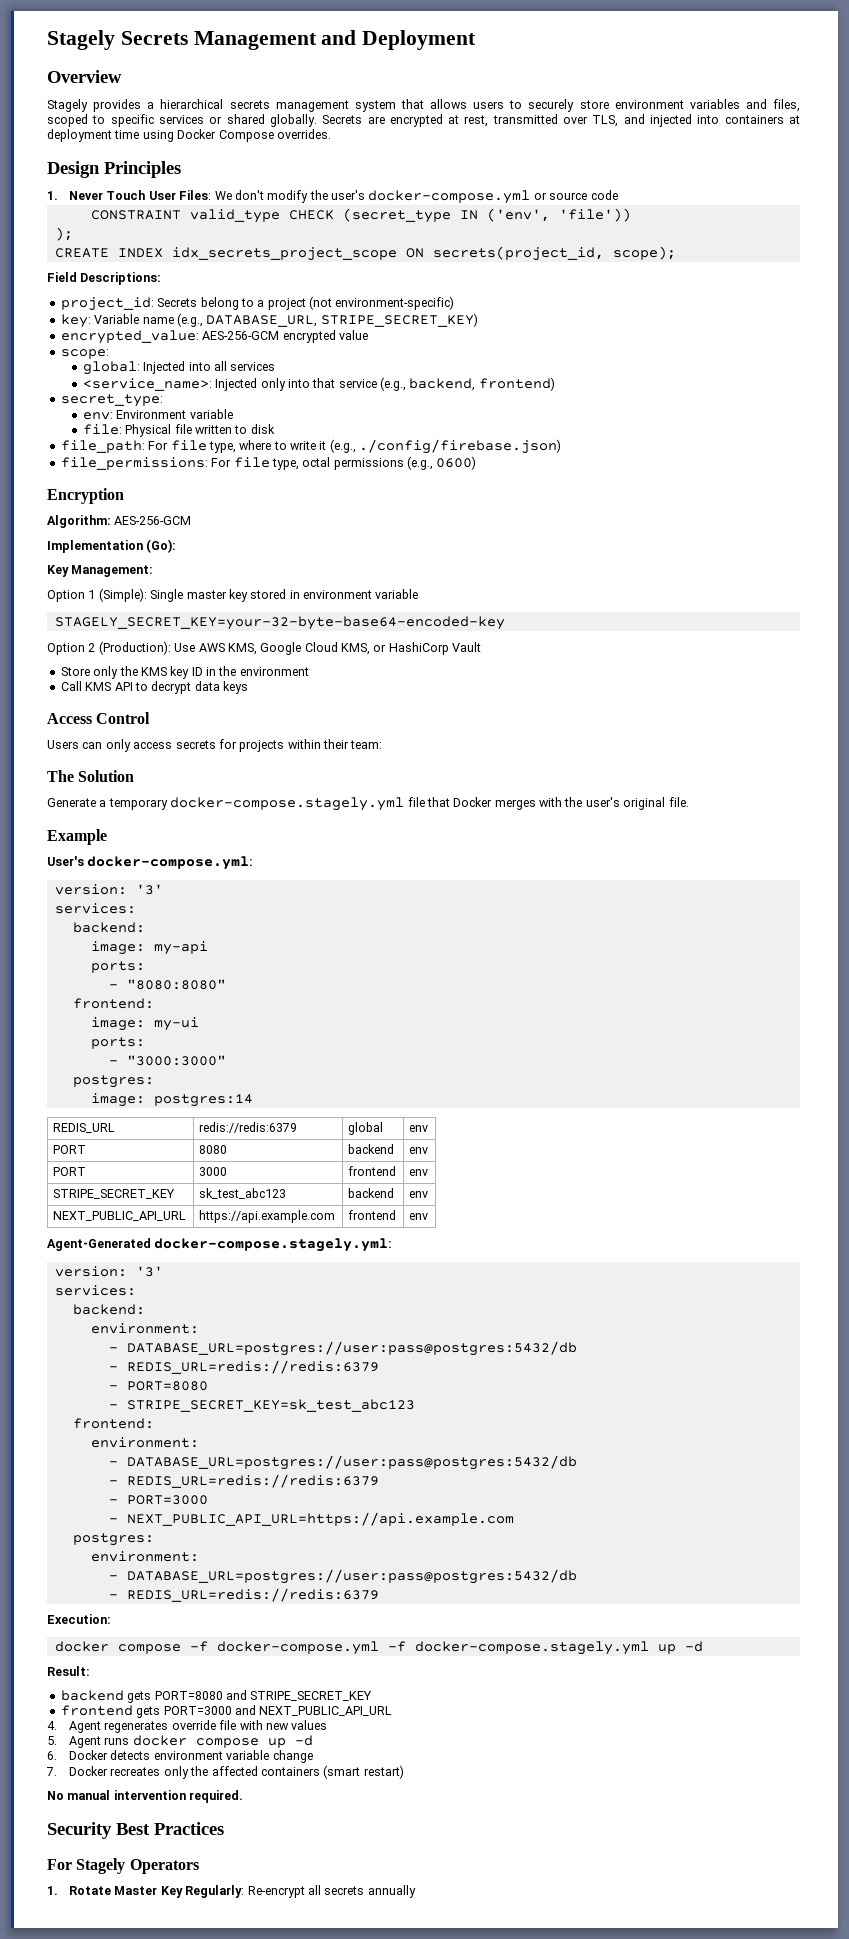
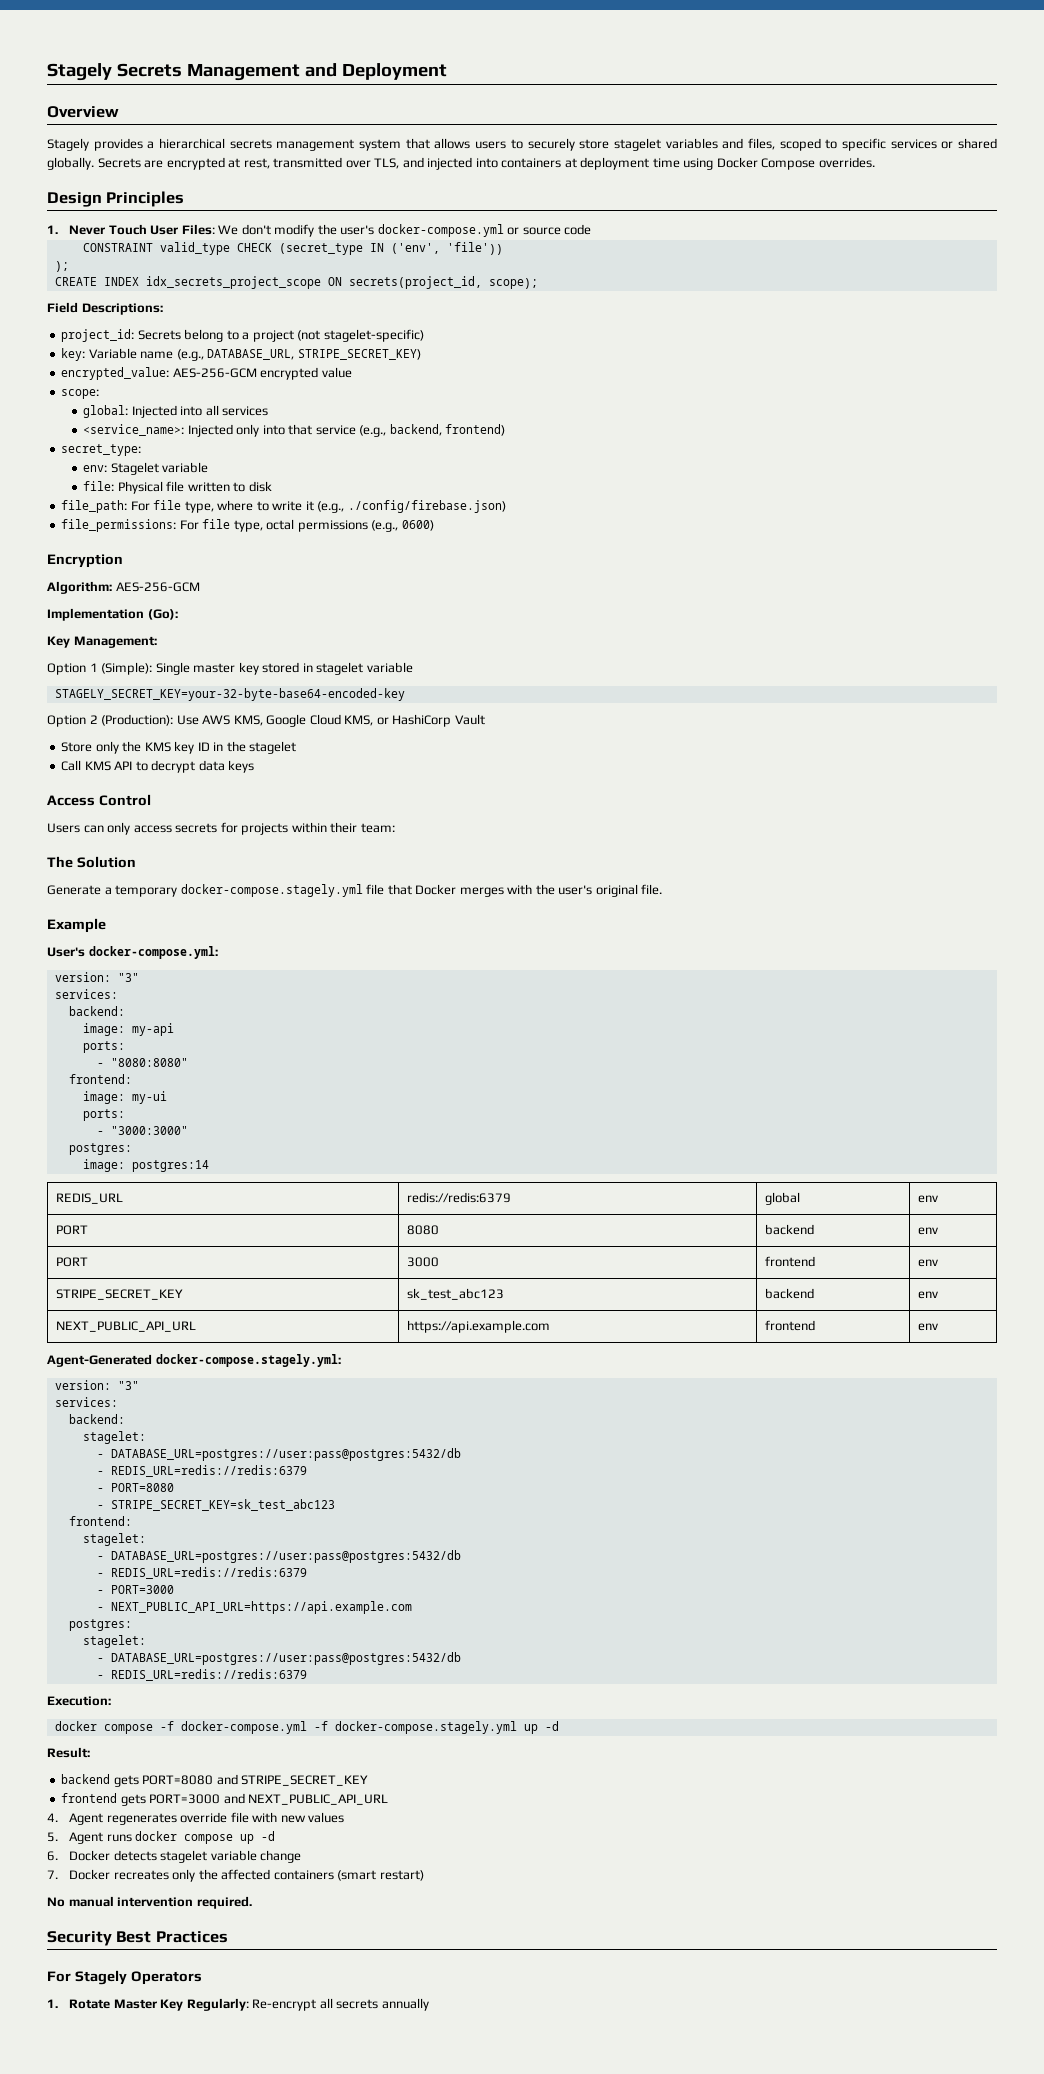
[614,100,684,109] environment -> [613,138,661,151] stagelet
[335,296,455,310] environment-specific) -> [323,329,424,342] stagelet-specific)
[116,410,187,419] Environment -> [110,462,159,475] Stagelet
[303,590,372,599] environment -> [316,662,364,675] stagelet
[239,667,309,676] environment -> [249,741,297,754] stagelet
[135,884,163,895] '3' -> [117,973,139,982] "3"
[135,1266,163,1277] [54,1285,136,1296] [72,1304,145,1315] [90,1323,199,1334] '3' // services: // backend: // environment: -> [117,1381,139,1390] [54,1397,118,1407] [68,1414,125,1424] [82,1431,146,1444] "3" // services: // backend: // stagelet:
[90,1437,199,1448] environment: -> [82,1533,146,1546] stagelet:
[90,1551,199,1562] environment: -> [82,1635,146,1648] stagelet:
[153,1751,223,1760] environment -> [160,1850,208,1863] stagelet

